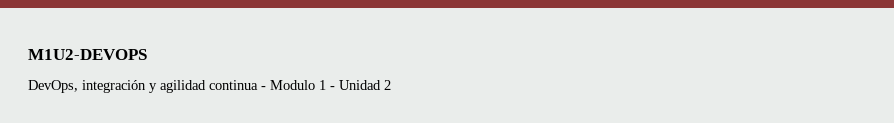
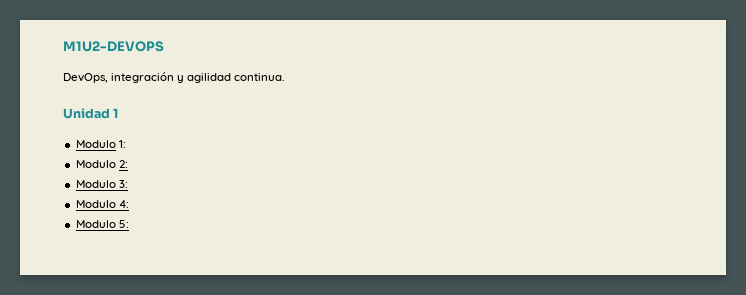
[209,80,391,90] continua - Modulo 1 - Unidad 2 -> [234,73,286,81] [63,108,119,119] [75,140,126,148] [75,160,128,168] [75,180,128,188] [75,200,129,208] [75,220,129,228] continua. // Unidad 1 // Modulo 1: // Modulo 2: // Modulo 3: // Modulo 4: // Modulo 5:

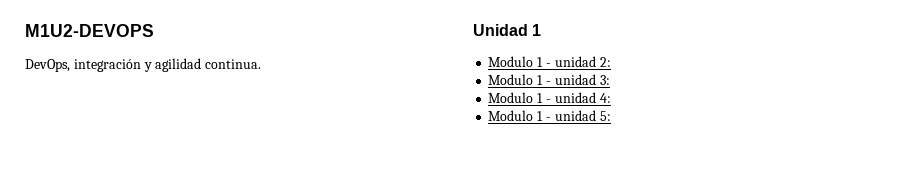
[118,140,126,148] [75,160,116,168] 1: // Modulo -> [537,56,596,67] 1 - unidad
(116, 184) none -> [537,74,596,85] 1 - unidad
(116, 204) none -> [537,92,596,103] 1 - unidad
(116, 224) none -> [537,110,596,121] 1 - unidad

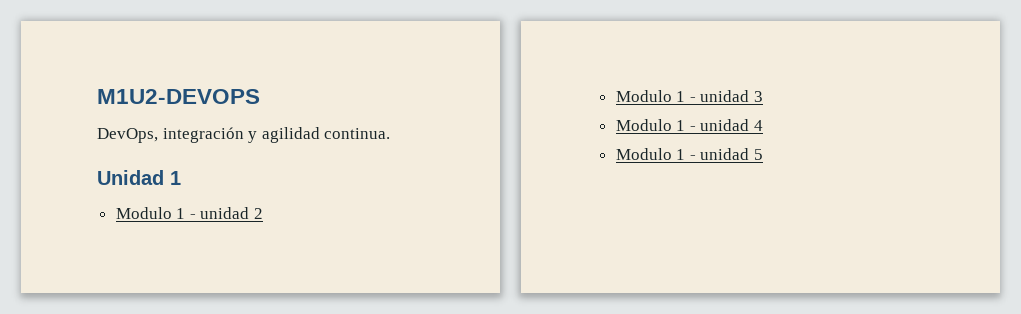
[599,57,611,67] [488,74,610,85] [488,92,611,103] [488,110,611,121] 2: // Modulo 1 - unidad 3: // Modulo 1 - unidad 4: // Modulo 1 - unidad 5: -> [254,208,264,219] [615,90,764,102] [615,119,764,131] [615,148,764,160] 2 // Modulo 1 - unidad 3 // Modulo 1 - unidad 4 // Modulo 1 - unidad 5

